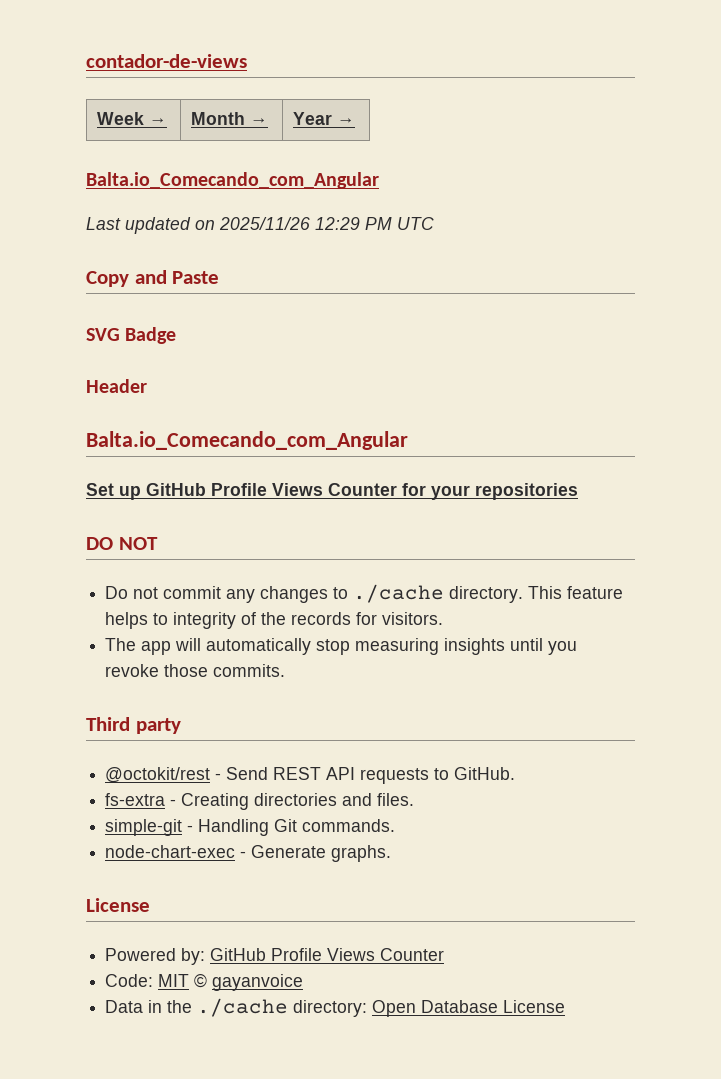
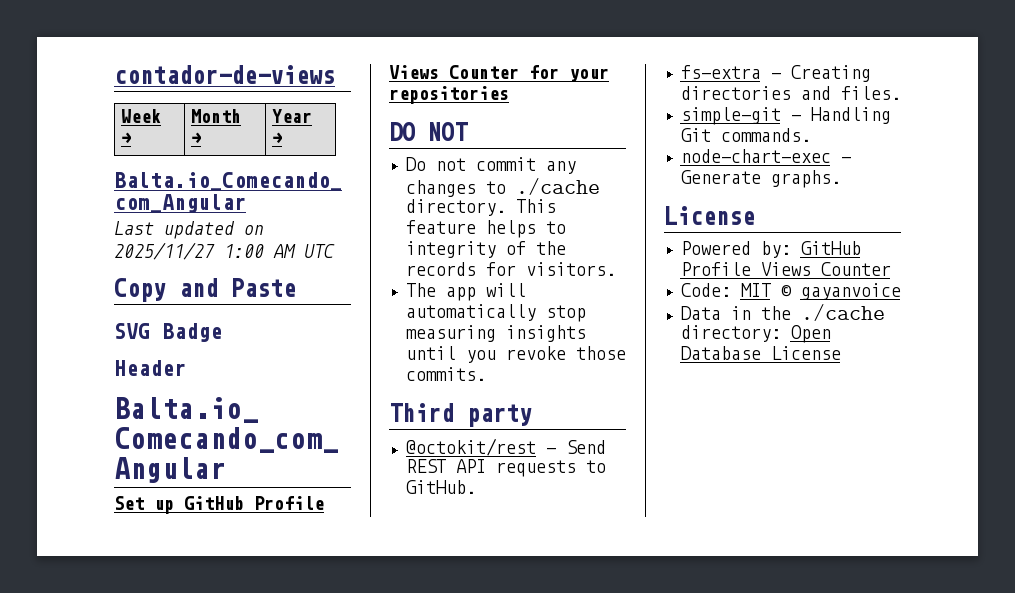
[219,217,392,230] 2025/11/26 12:29 PM -> [114,242,296,260] 2025/11/27 1:00 AM

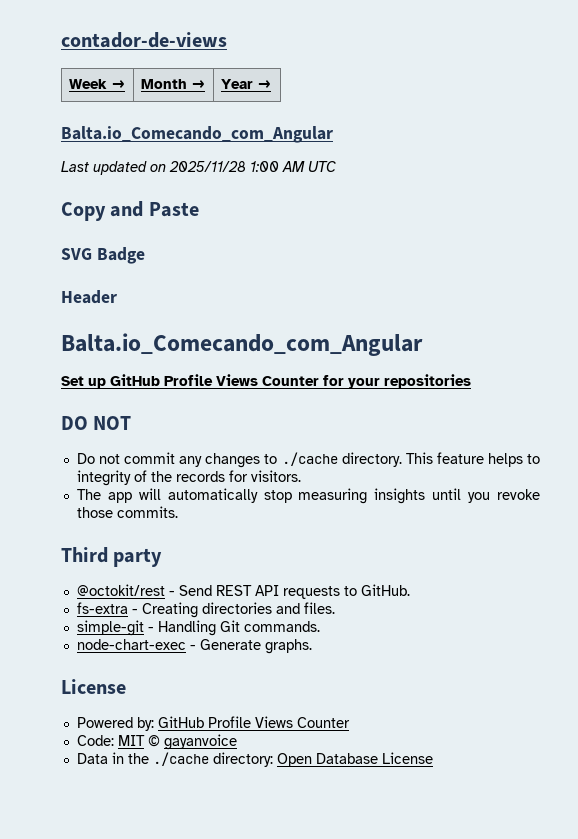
[114,242,215,260] 2025/11/27 -> [169,161,246,172] 2025/11/28

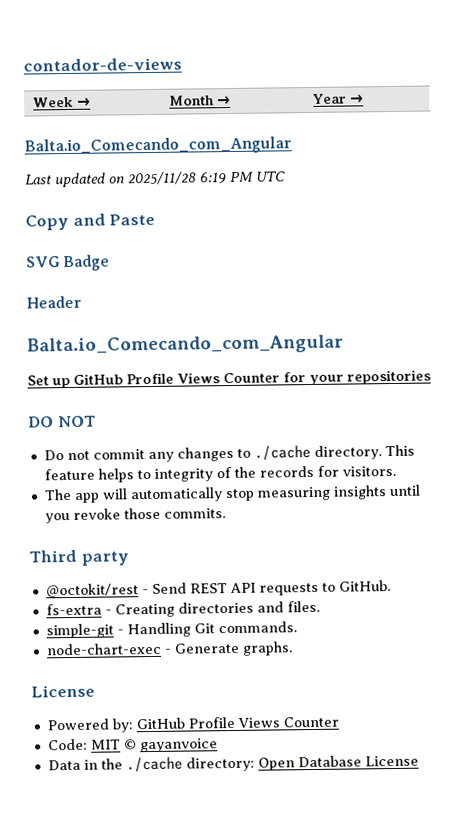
[250,161,305,172] 1:00 AM -> [200,171,254,184] 6:19 PM

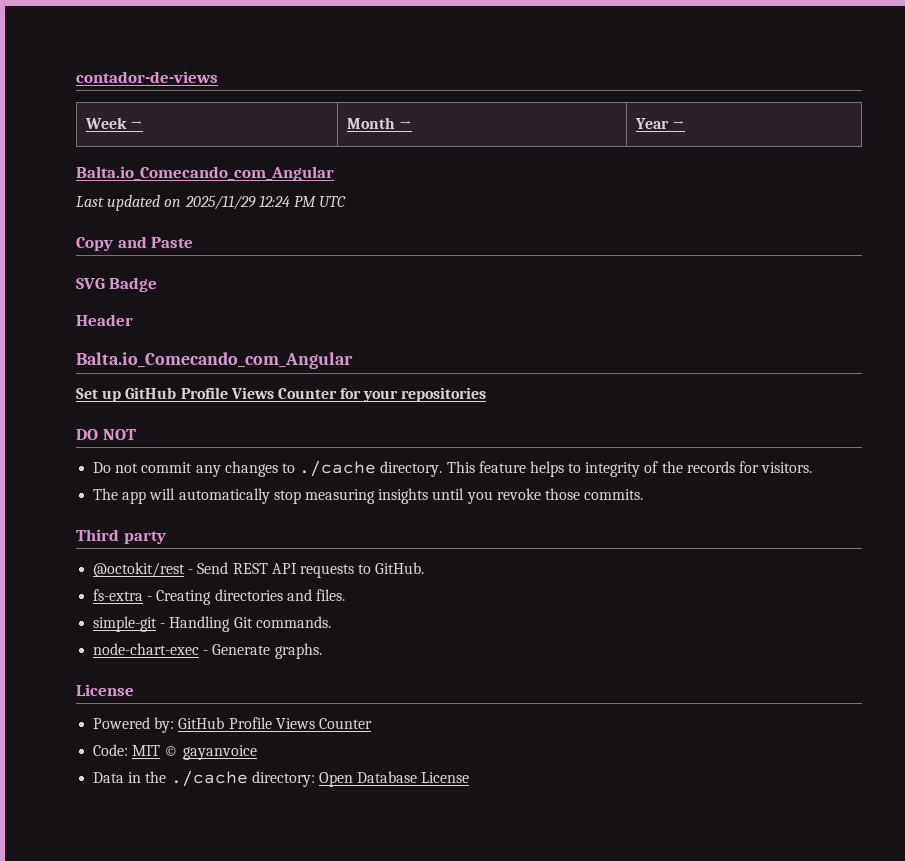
[128,171,227,186] 2025/11/28 6:19 -> [184,195,290,210] 2025/11/29 12:24

